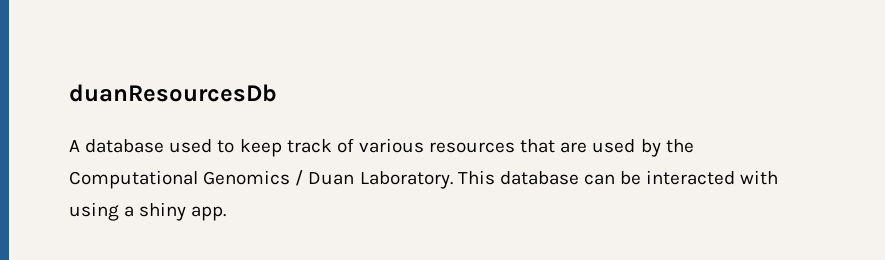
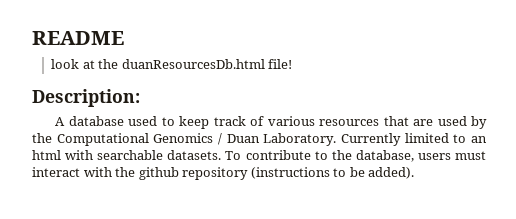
[69,84,277,102] duanResourcesDb -> [32,31,124,45] [51,59,293,69] [32,89,140,107] README // look at the duanResourcesDb.html file! // Description:
[457,170,779,185] [69,202,227,221] This database can be interacted with using a shiny app. -> [340,133,487,146] [32,150,487,162] [32,167,415,180] Currently limited to an html with searchable datasets. To contribute to the database, users must interact with the github repository (instructions to be added).

